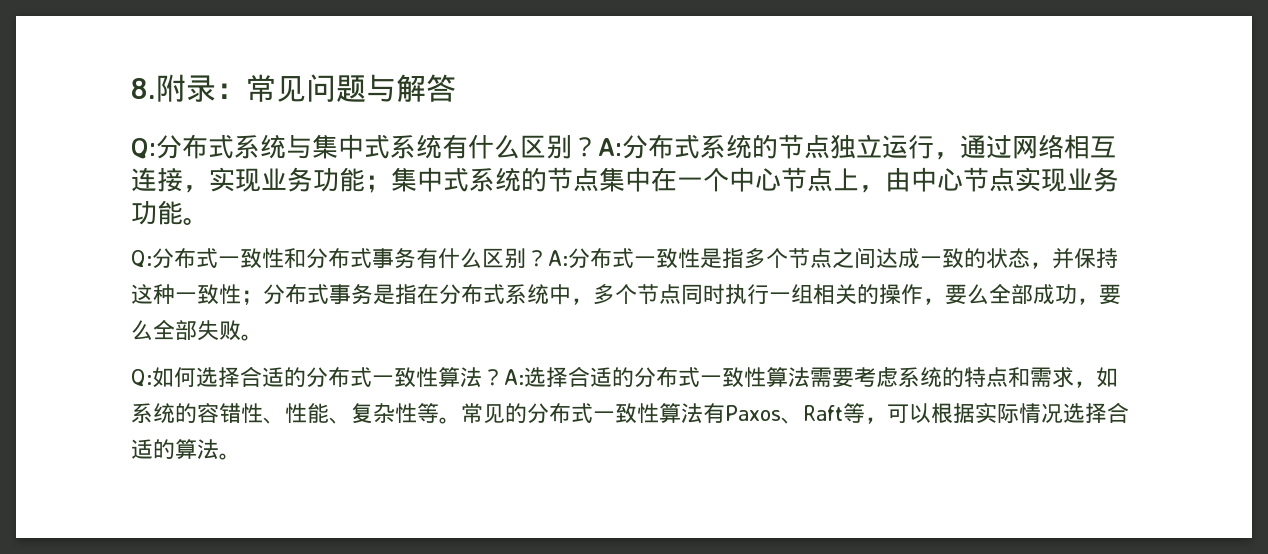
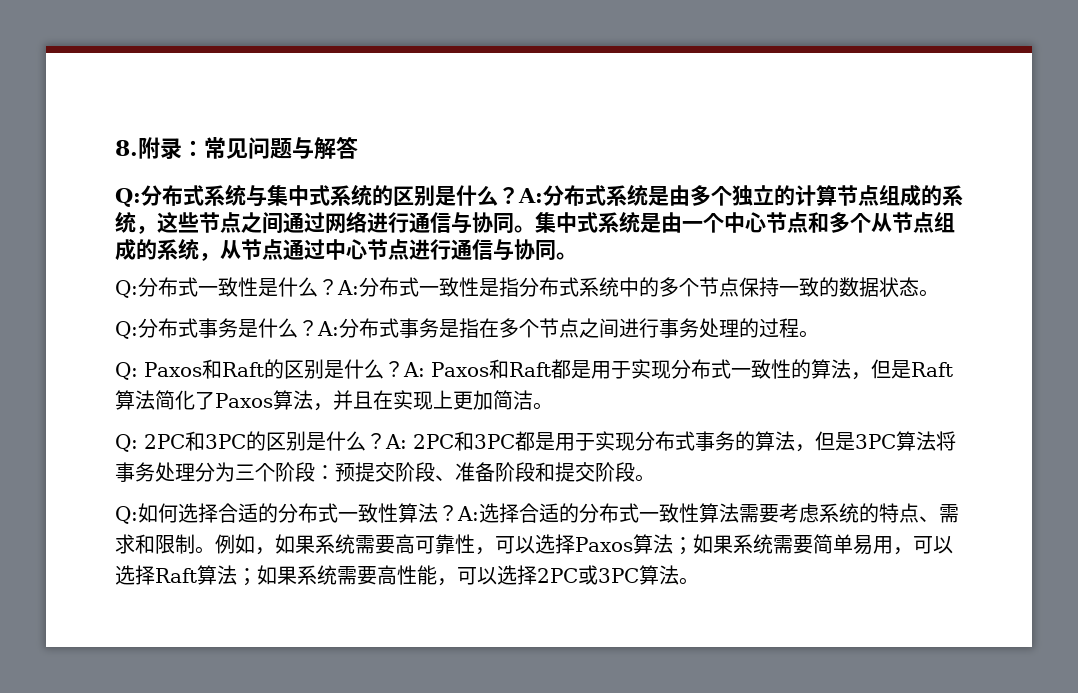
[442,134,572,159] 有什么区别 -> [372,185,498,207] 的区别是什么
[752,134,1116,160] [131,167,1119,193] [131,200,183,225] 的节点独立运行，通过网络相互连接，实现业务功能；集中式系统的节点集中在一个中心节点上，由中心节点实现业务功能 -> [648,184,963,207] [115,211,955,234] [115,238,556,261] 是由多个独立的计算节点组成的系统，这些节点之间通过网络进行通信与协同。集中式系统是由一个中心节点和多个从节点组成的系统，从节点通过中心节点进行通信与协同
[284,248,526,269] 和分布式事务有什么区别 -> [258,277,318,297] 是什么
[744,247,1118,269] [131,284,1121,305] [131,320,241,341] 多个节点之间达成一致的状态，并保持这种一致性；分布式事务是指在分布式系统中，多个节点同时执行一组相关的操作，要么全部成功，要么全部失败 -> [519,277,939,297] [115,318,819,339] [115,359,953,380] [115,390,553,411] [115,431,956,452] [115,462,635,482] 分布式系统中的多个节点保持一致的数据状态。 // Q:分布式事务是什么？A:分布式事务是指在多个节点之间进行事务处理的过程。 // Q: Paxos和Raft的区别是什么？A: Paxos和Raft都是用于实现分布式一致性的算法，但是Raft算法简化了Paxos算法，并且在实现上更加简洁。 // Q: 2PC和3PC的区别是什么？A: 2PC和3PC都是用于实现分布式事务的算法，但是3PC算法将事务处理分为三个阶段：预提交阶段、准备阶段和提交阶段
[1008,367,1118,388] [131,402,1129,424] [131,439,175,459] 和需求，如系统的容错性、性能、复杂性等。常见的分布式一致性算法有Paxos、Raft等，可以根据实际情况选择合适的 -> [919,504,959,523] [115,534,953,555] [115,565,639,586] 、需求和限制。例如，如果系统需要高可靠性，可以选择Paxos算法；如果系统需要简单易用，可以选择Raft算法；如果系统需要高性能，可以选择2PC或3PC

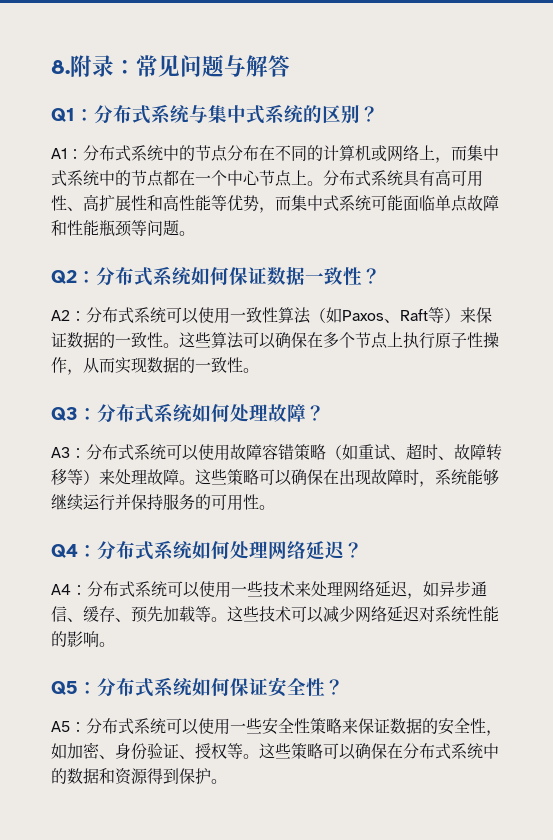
[115,188,141,207] Q: -> [51,108,94,122] Q1：
[435,184,963,207] [115,211,955,234] [115,238,577,261] [115,277,939,298] [115,318,819,339] [115,359,953,380] [115,390,553,411] [115,431,956,452] [115,462,655,482] [115,503,959,524] [115,534,953,555] [115,565,679,586] 是什么？A:分布式系统是由多个独立的计算节点组成的系统，这些节点之间通过网络进行通信与协同。集中式系统是由一个中心节点和多个从节点组成的系统，从节点通过中心节点进行通信与协同。 // Q:分布式一致性是什么？A:分布式一致性是指分布式系统中的多个节点保持一致的数据状态。 // Q:分布式事务是什么？A:分布式事务是指在多个节点之间进行事务处理的过程。 // Q: Paxos和Raft的区别是什么？A: Paxos和Raft都是用于实现分布式一致性的算法，但是Raft算法简化了Paxos算法，并且在实现上更加简洁。 // Q: 2PC和3PC的区别是什么？A: 2PC和3PC都是用于实现分布式事务的算法，但是3PC算法将事务处理分为三个阶段：预提交阶段、准备阶段和提交阶段。 // Q:如何选择合适的分布式一致性算法？A:选择合适的分布式一致性算法需要考虑系统的特点、需求和限制。例如，如果系统需要高可靠性，可以选择Paxos算法；如果系统需要简单易用，可以选择Raft算法；如果系统需要高性能，可以选择2PC或3PC算法 -> [360,106,379,122] [51,145,499,163] [51,169,483,187] [51,194,499,213] [51,220,195,237] [51,266,381,286] [51,307,492,324] [51,332,499,349] [51,357,259,375] [51,403,325,423] [51,443,502,461] [51,469,499,487] [51,494,275,511] [51,540,363,560] [51,581,487,599] [51,606,499,623] [51,631,115,647] [51,677,344,697] [51,718,502,736] [51,742,499,760] [51,768,211,785] ？ // A1：分布式系统中的节点分布在不同的计算机或网络上，而集中式系统中的节点都在一个中心节点上。分布式系统具有高可用性、高扩展性和高性能等优势，而集中式系统可能面临单点故障和性能瓶颈等问题。 // Q2：分布式系统如何保证数据一致性？ // A2：分布式系统可以使用一致性算法（如Paxos、Raft等）来保证数据的一致性。这些算法可以确保在多个节点上执行原子性操作，从而实现数据的一致性。 // Q3：分布式系统如何处理故障？ // A3：分布式系统可以使用故障容错策略（如重试、超时、故障转移等）来处理故障。这些策略可以确保在出现故障时，系统能够继续运行并保持服务的可用性。 // Q4：分布式系统如何处理网络延迟？ // A4：分布式系统可以使用一些技术来处理网络延迟，如异步通信、缓存、预先加载等。这些技术可以减少网络延迟对系统性能的影响。 // Q5：分布式系统如何保证安全性？ // A5：分布式系统可以使用一些安全性策略来保证数据的安全性，如加密、身份验证、授权等。这些策略可以确保在分布式系统中的数据和资源得到保护

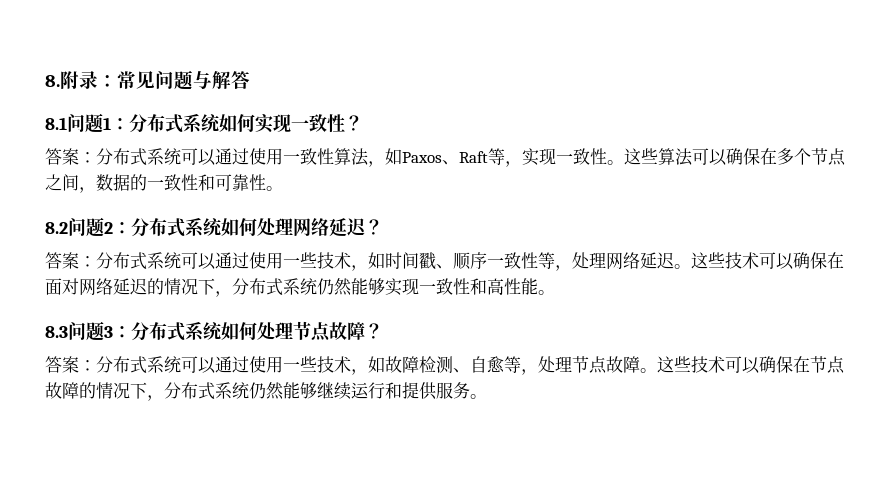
[51,104,379,124] [51,145,499,163] [51,169,483,187] [51,194,499,213] [51,220,195,237] [51,266,305,286] Q1：分布式系统与集中式系统的区别？ // A1：分布式系统中的节点分布在不同的计算机或网络上，而集中式系统中的节点都在一个中心节点上。分布式系统具有高可用性、高扩展性和高性能等优势，而集中式系统可能面临单点故障和性能瓶颈等问题。 // Q2：分布式系统如何保证数据 -> [45,113,291,133] 8.1问题1：分布式系统如何实现
[51,307,199,324] A2：分布式系统可以 -> [45,148,249,166] 答案：分布式系统可以通过
[310,308,326,323] （ -> [368,161,385,167] ，
[444,307,492,323] [51,332,115,348] ）来保证数据的 -> [505,148,556,167] ，实现
[387,332,499,349] [51,357,259,375] [51,403,325,423] [51,443,502,461] [51,469,499,487] [51,494,275,511] [51,544,78,558] 上执行原子性操作，从而实现数据的一致性。 // Q3：分布式系统如何处理故障？ // A3：分布式系统可以使用故障容错策略（如重试、超时、故障转移等）来处理故障。这些策略可以确保在出现故障时，系统能够继续运行并保持服务的可用性。 // Q4 -> [45,174,283,193] [45,217,113,237] 之间，数据的一致性和可靠性。 // 8.2问题2
[51,581,487,599] [51,606,499,623] [51,631,115,647] [51,677,344,697] [51,718,502,736] [51,742,499,760] [51,768,211,785] A4：分布式系统可以使用一些技术来处理网络延迟，如异步通信、缓存、预先加载等。这些技术可以减少网络延迟对系统性能的影响。 // Q5：分布式系统如何保证安全性？ // A5：分布式系统可以使用一些安全性策略来保证数据的安全性，如加密、身份验证、授权等。这些策略可以确保在分布式系统中的数据和资源得到保护 -> [45,252,844,271] [45,278,555,297] [45,321,383,342] [45,356,845,375] [45,382,470,401] 答案：分布式系统可以通过使用一些技术，如时间戳、顺序一致性等，处理网络延迟。这些技术可以确保在面对网络延迟的情况下，分布式系统仍然能够实现一致性和高性能。 // 8.3问题3：分布式系统如何处理节点故障？ // 答案：分布式系统可以通过使用一些技术，如故障检测、自愈等，处理节点故障。这些技术可以确保在节点故障的情况下，分布式系统仍然能够继续运行和提供服务

